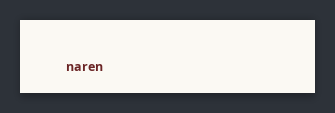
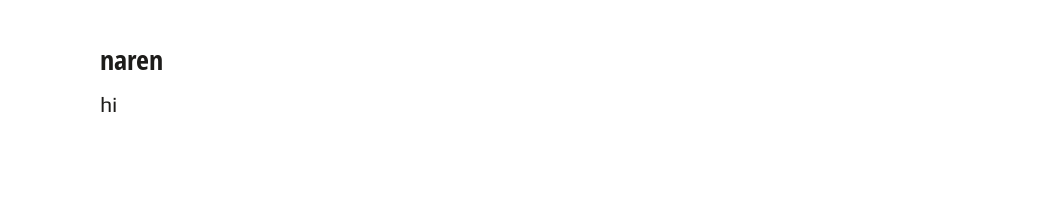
(103, 67) none -> [100,96,117,112] // hi

